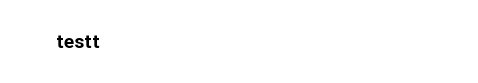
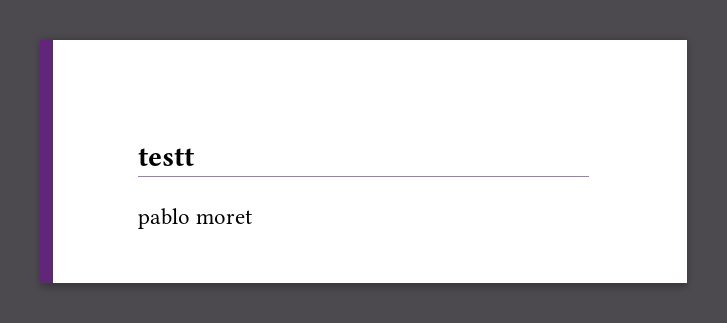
(100, 41) none -> [138,208,253,229] // pablo moret

